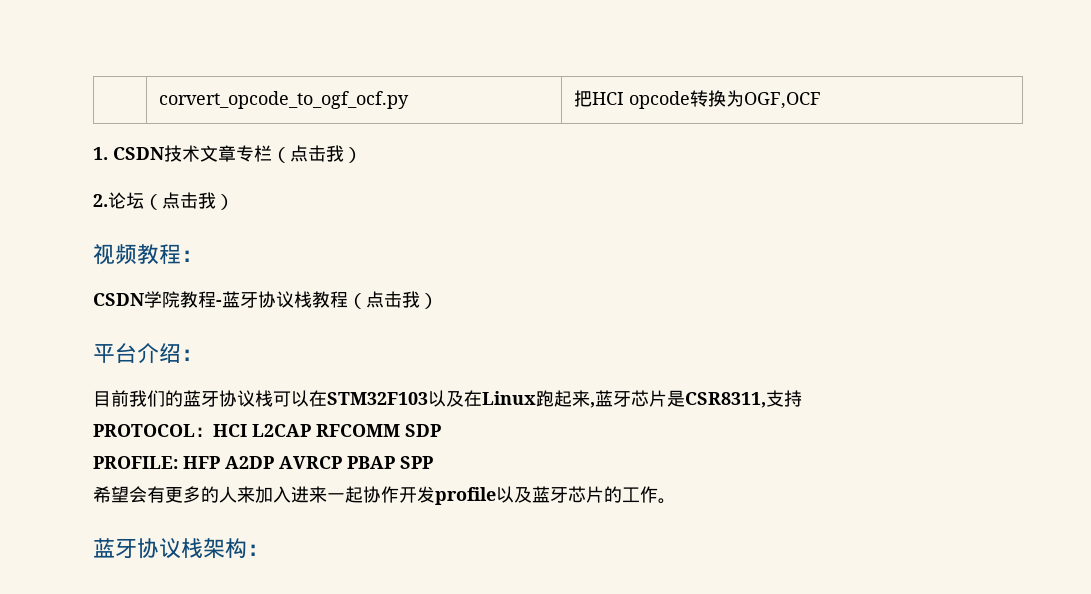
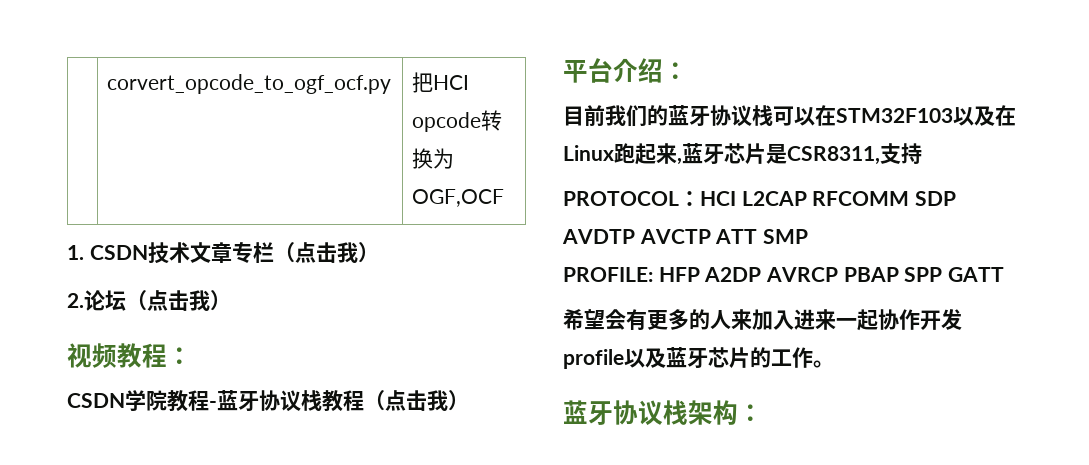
(441, 430) none -> [562,229,809,244] AVDTP AVCTP ATT SMP
(433, 462) none -> [948,267,1005,282] GATT

